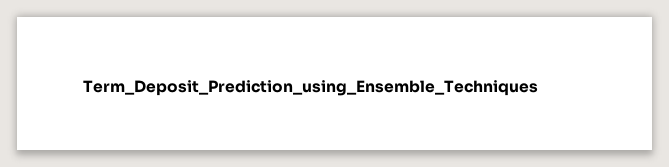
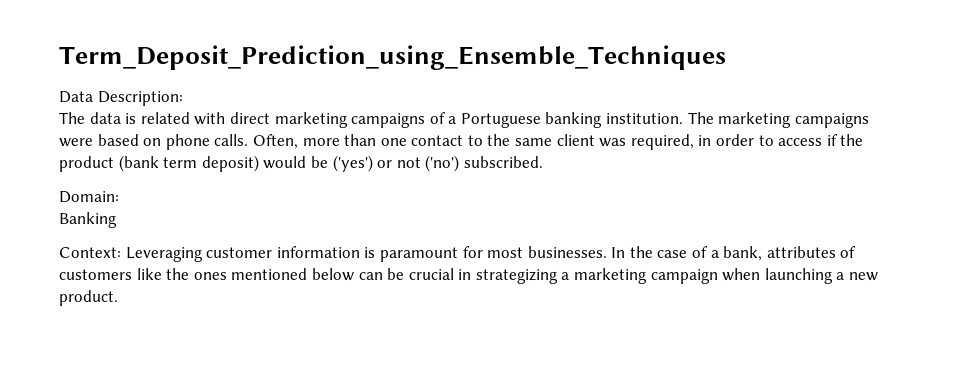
(538, 88) none -> [59,91,183,106] [59,112,869,128] [59,134,864,150] [59,155,543,172] [59,191,119,203] [59,212,117,228] [59,246,857,262] [59,268,879,284] [59,290,118,306] // Data Description: // The data is related with direct marketing campaigns of a Portuguese banking institution. The marketing campaigns were based on phone calls. Often, more than one contact to the same client was required, in order to access if the product (bank term deposit) would be ('yes') or not ('no') subscribed. // Domain: // Banking // Context: Leveraging customer information is paramount for most businesses. In the case of a bank, attributes of customers like the ones mentioned below can be crucial in strategizing a marketing campaign when launching a new product.

